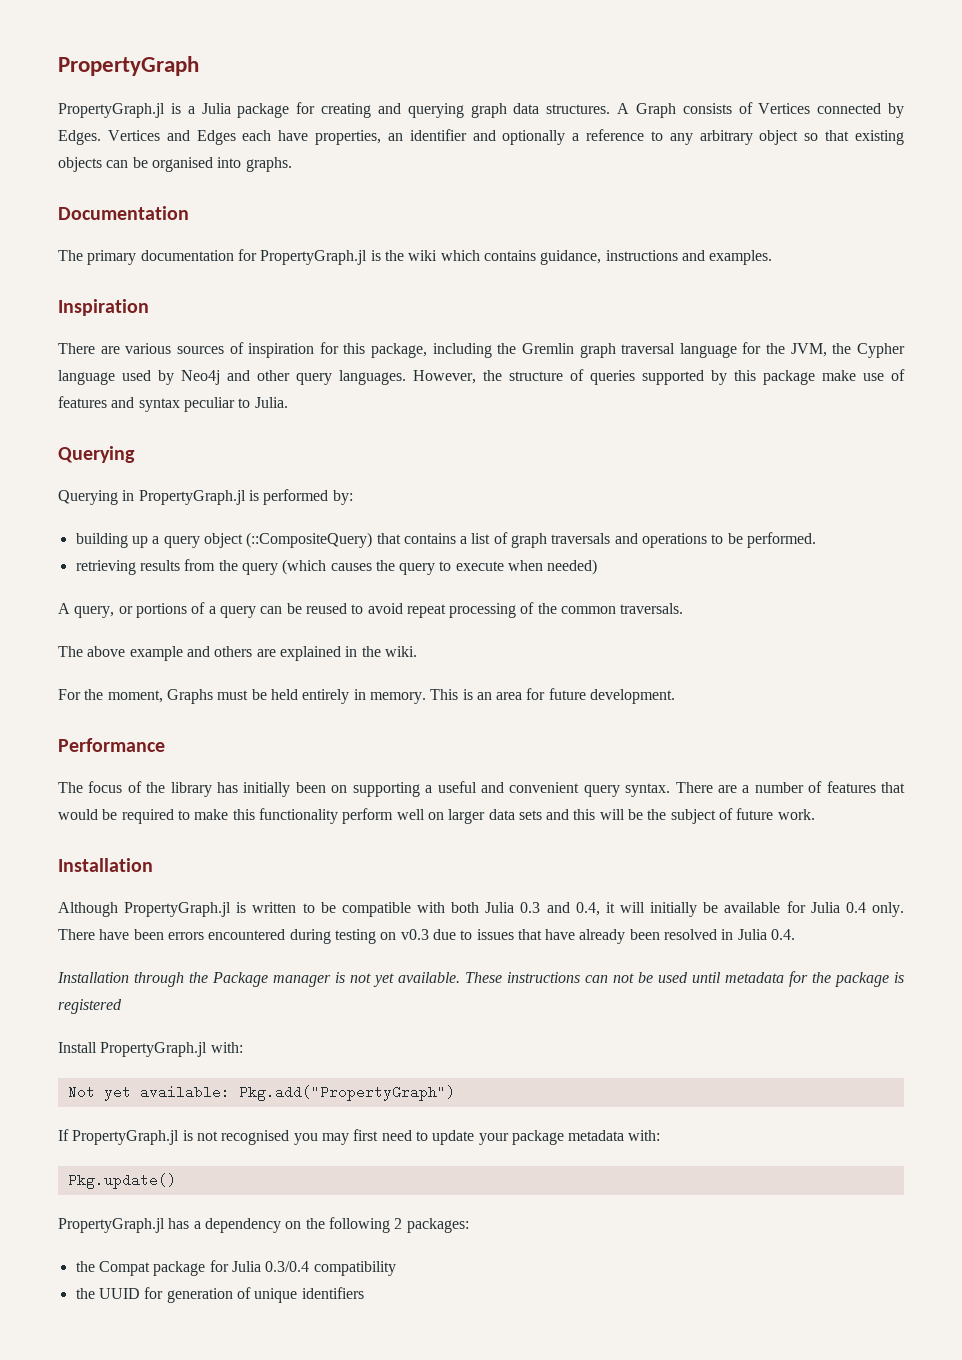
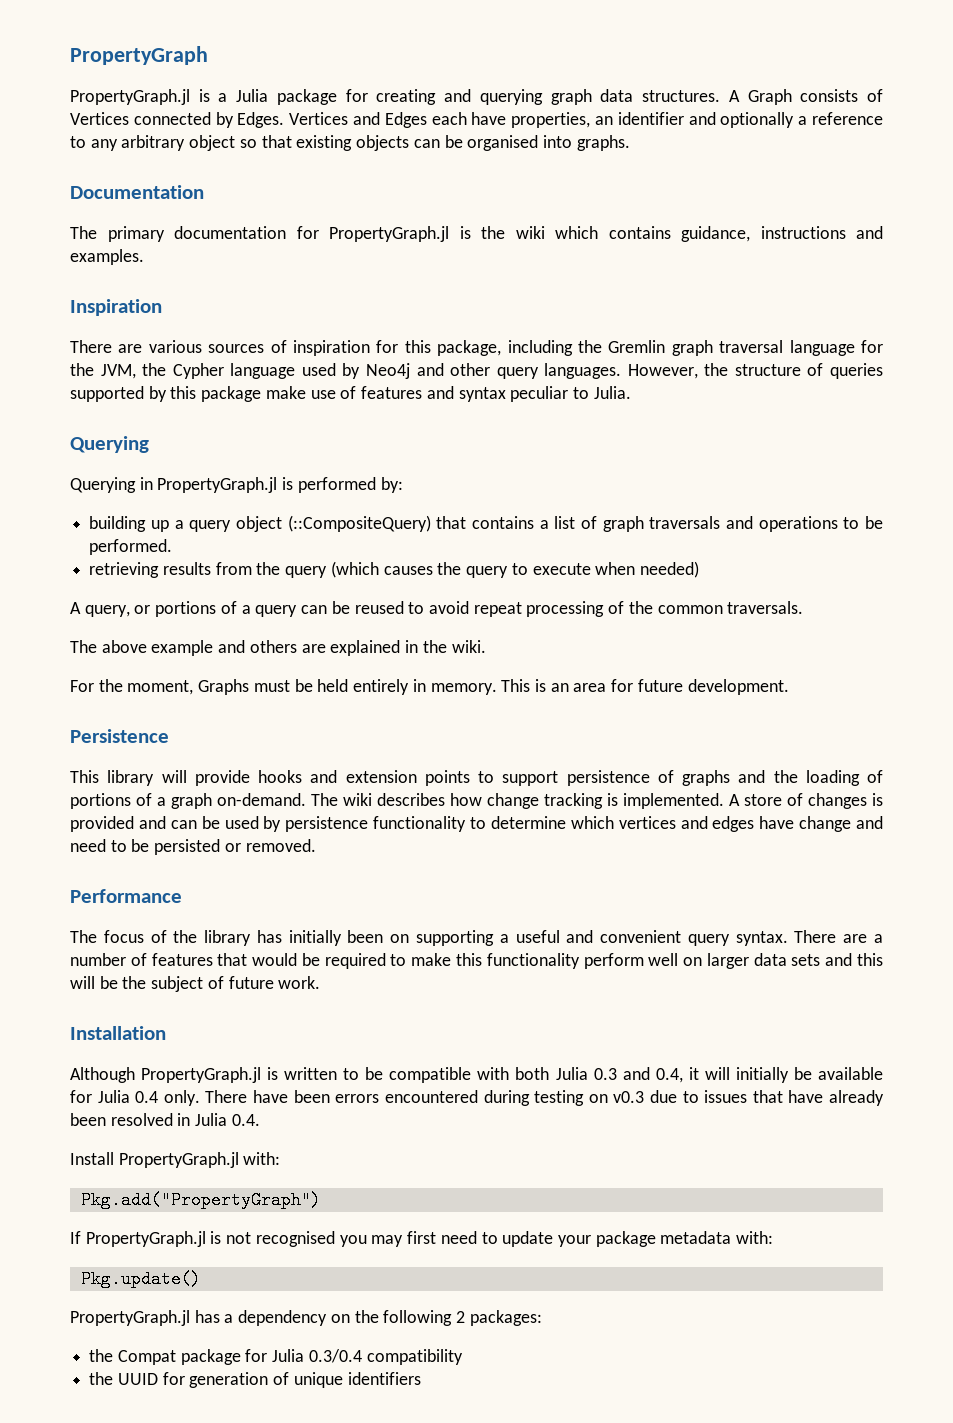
(676, 696) none -> [70,729,169,743] [70,770,883,786] [70,793,883,809] [70,816,883,832] [70,839,316,855] // Persistence // This library will provide hooks and extension points to support persistence of graphs and the loading of portions of a graph on-demand. The wiki describes how change tracking is implemented. A store of changes is provided and can be used by persistence functionality to determine which vertices and edges have change and need to be persisted or removed.
[57,971,904,987] [58,999,122,1014] // Installation through the Package manager is not yet available. These instructions can not be used until metadata for the package is registered -> (260, 1120) none
[67,1085,230,1101] Not yet available: -> (281, 1158) none

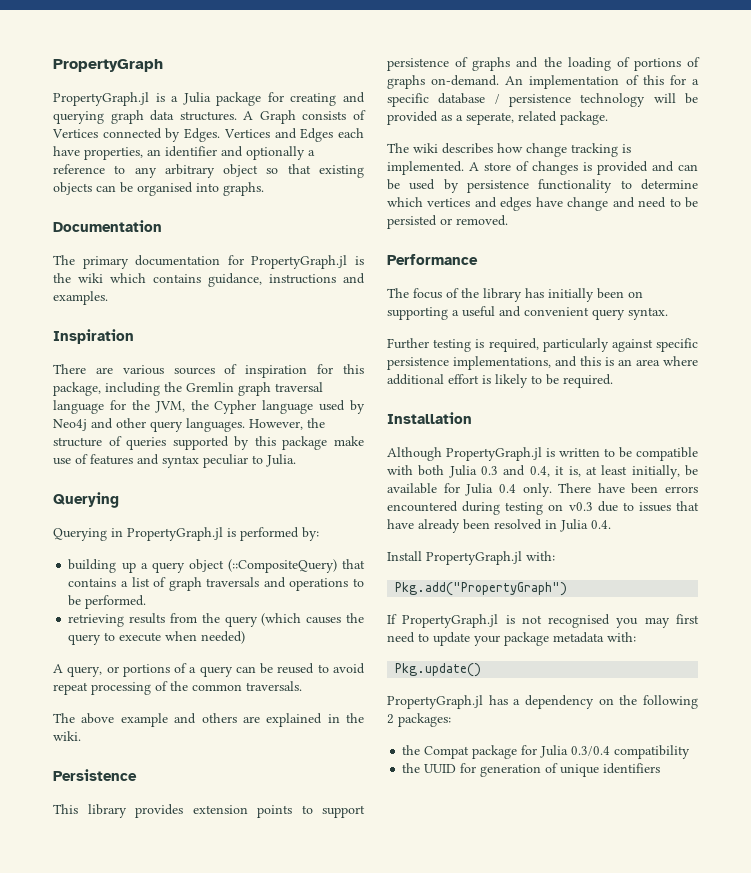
[70,679,789,695] // For the moment, Graphs must be held entirely in memory. This is an area for future development. -> (81, 736) none
[161,770,338,786] will provide hooks and -> [135,804,183,818] provides
[157,793,306,809] a graph on-demand. -> [387,75,699,89] [387,93,698,107] [387,111,608,125] graphs on-demand. An implementation of this for a specific database / persistence technology will be provided as a seperate, related package. //
[794,930,884,943] [70,953,884,969] [70,976,321,992] There are a number of features that would be required to make this functionality perform well on larger data sets and this will be the subject of future work. -> [387,338,698,352] [387,356,698,370] [387,374,613,388] // Further testing is required, particularly against specific persistence implementations, and this is an area where additional effort is likely to be required.
[704,1067,789,1083] will initially -> [568,465,680,479] is, at least initially,

